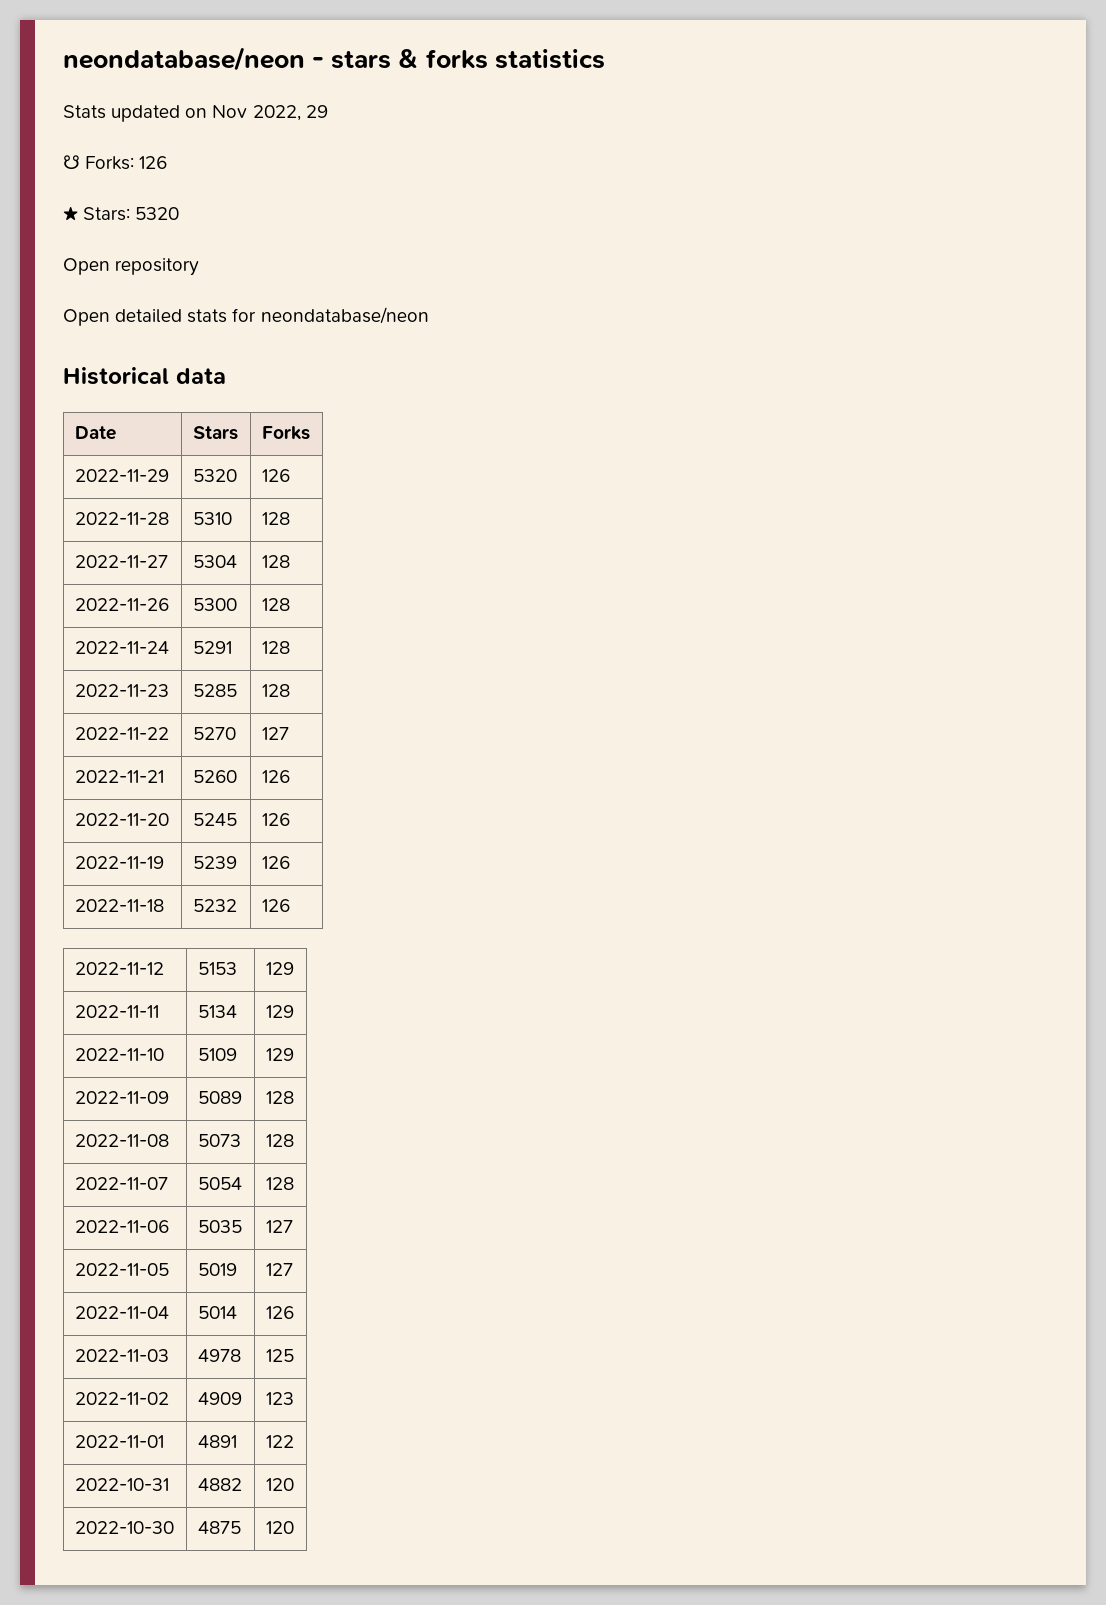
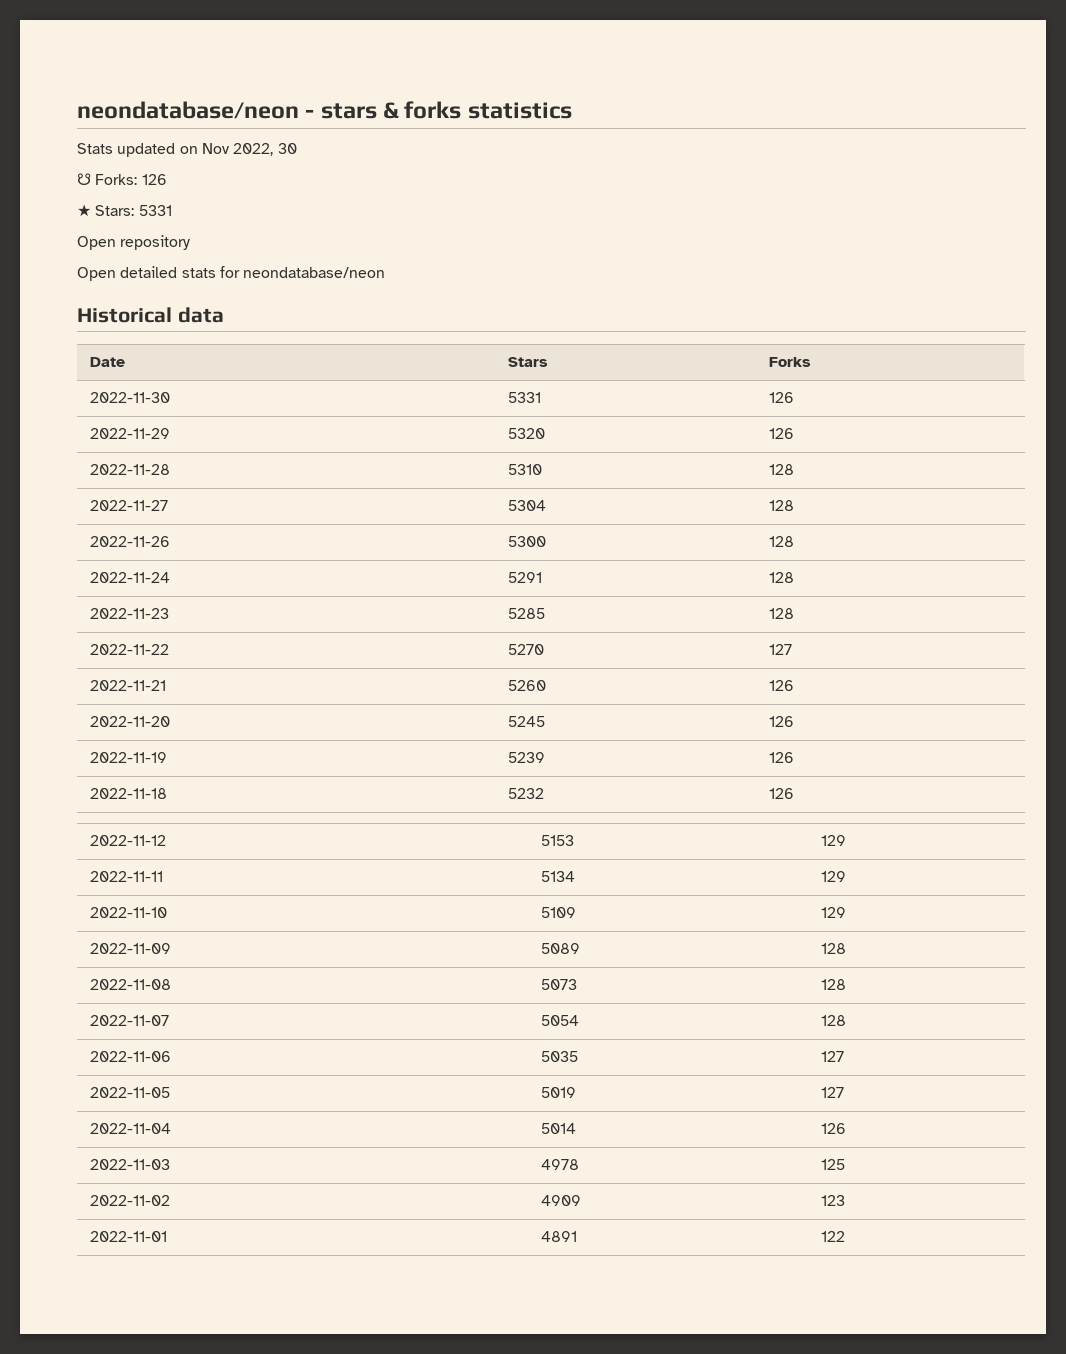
[305,105,328,118] 29 -> [277,143,297,154] 30
[135,207,180,220] 5320 -> [138,205,172,216] 5331
(310, 433) none -> [89,392,170,403] [507,392,541,403] [768,392,794,403] // 2022-11-30 | 5331 | 126
[74,1478,169,1491] [197,1478,242,1491] [265,1478,294,1491] [74,1521,174,1534] [197,1521,241,1534] [265,1521,294,1534] // 2022-10-31 | 4882 | 120 // 2022-10-30 | 4875 | 120 -> (845, 1236) none

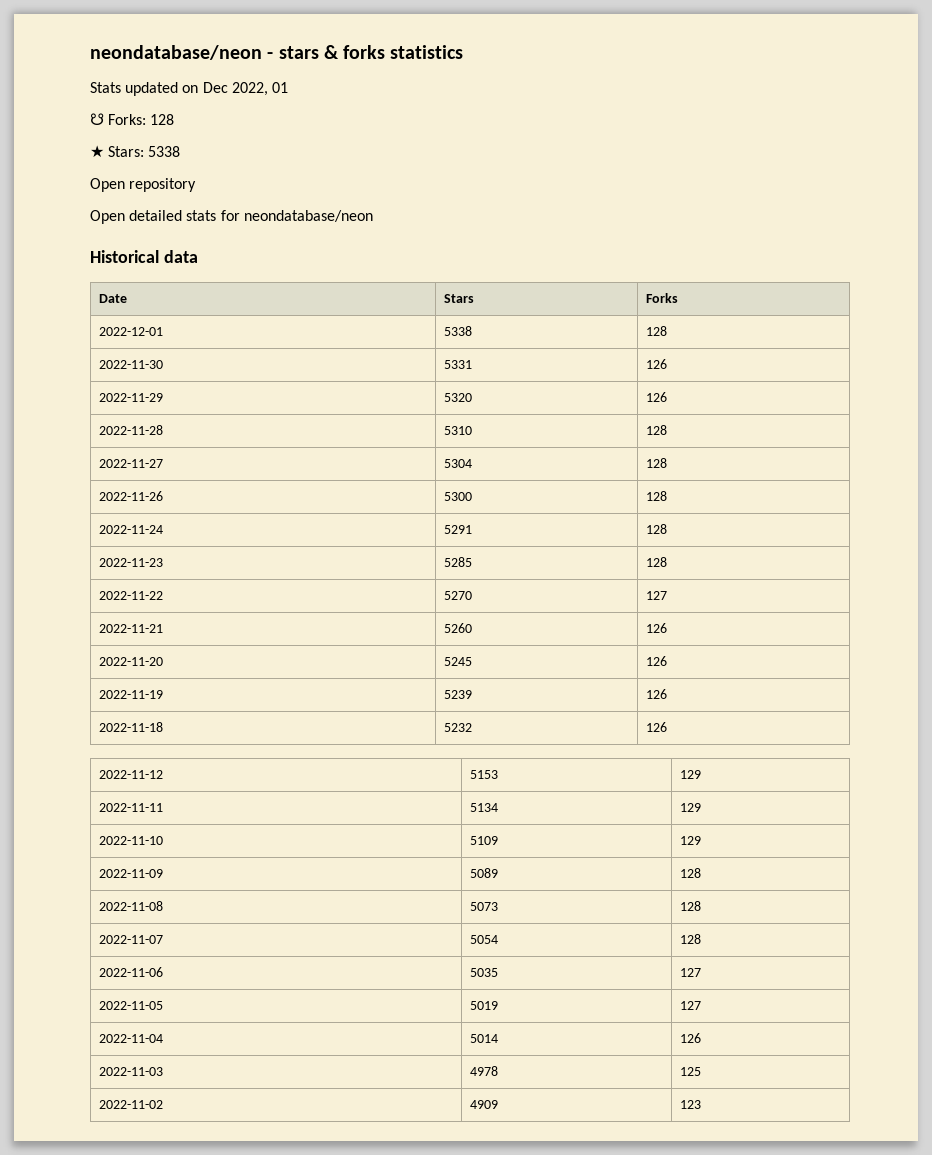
[201,143,297,156] Nov 2022, 30 -> [202,82,288,96] Dec 2022, 01
[141,174,167,185] 126 -> [150,114,175,125] 128
[138,205,172,216] 5331 -> [148,146,181,157] 5338
(811, 362) none -> [98,327,163,336] [443,326,472,336] [645,326,667,336] // 2022-12-01 | 5338 | 128
[89,1231,167,1242] [540,1231,577,1242] [820,1231,845,1242] // 2022-11-01 | 4891 | 122 -> (701, 1104) none

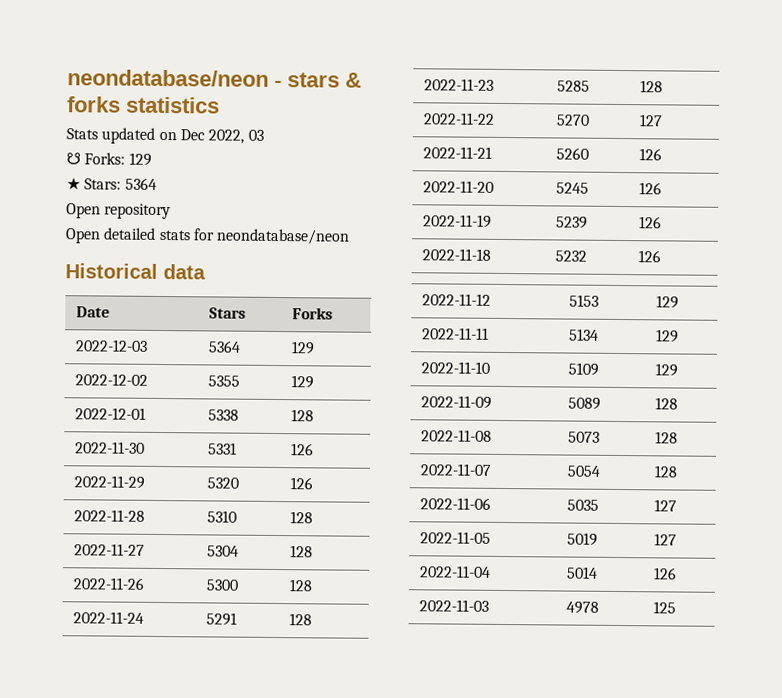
[271,82,288,93] 01 -> [247,129,264,141] 03
[150,114,175,125] 128 -> [128,152,152,166] 129
[148,146,181,157] 5338 -> [124,177,157,190] 5364
(678, 298) none -> [74,339,148,352] [207,340,241,353] [290,341,315,355] [74,373,148,386] [207,375,240,387] [290,375,314,389] // 2022-12-03 | 5364 | 129 // 2022-12-02 | 5355 | 129
[98,1100,163,1109] [469,1100,498,1109] [679,1100,701,1109] // 2022-11-02 | 4909 | 123 -> (676, 607) none

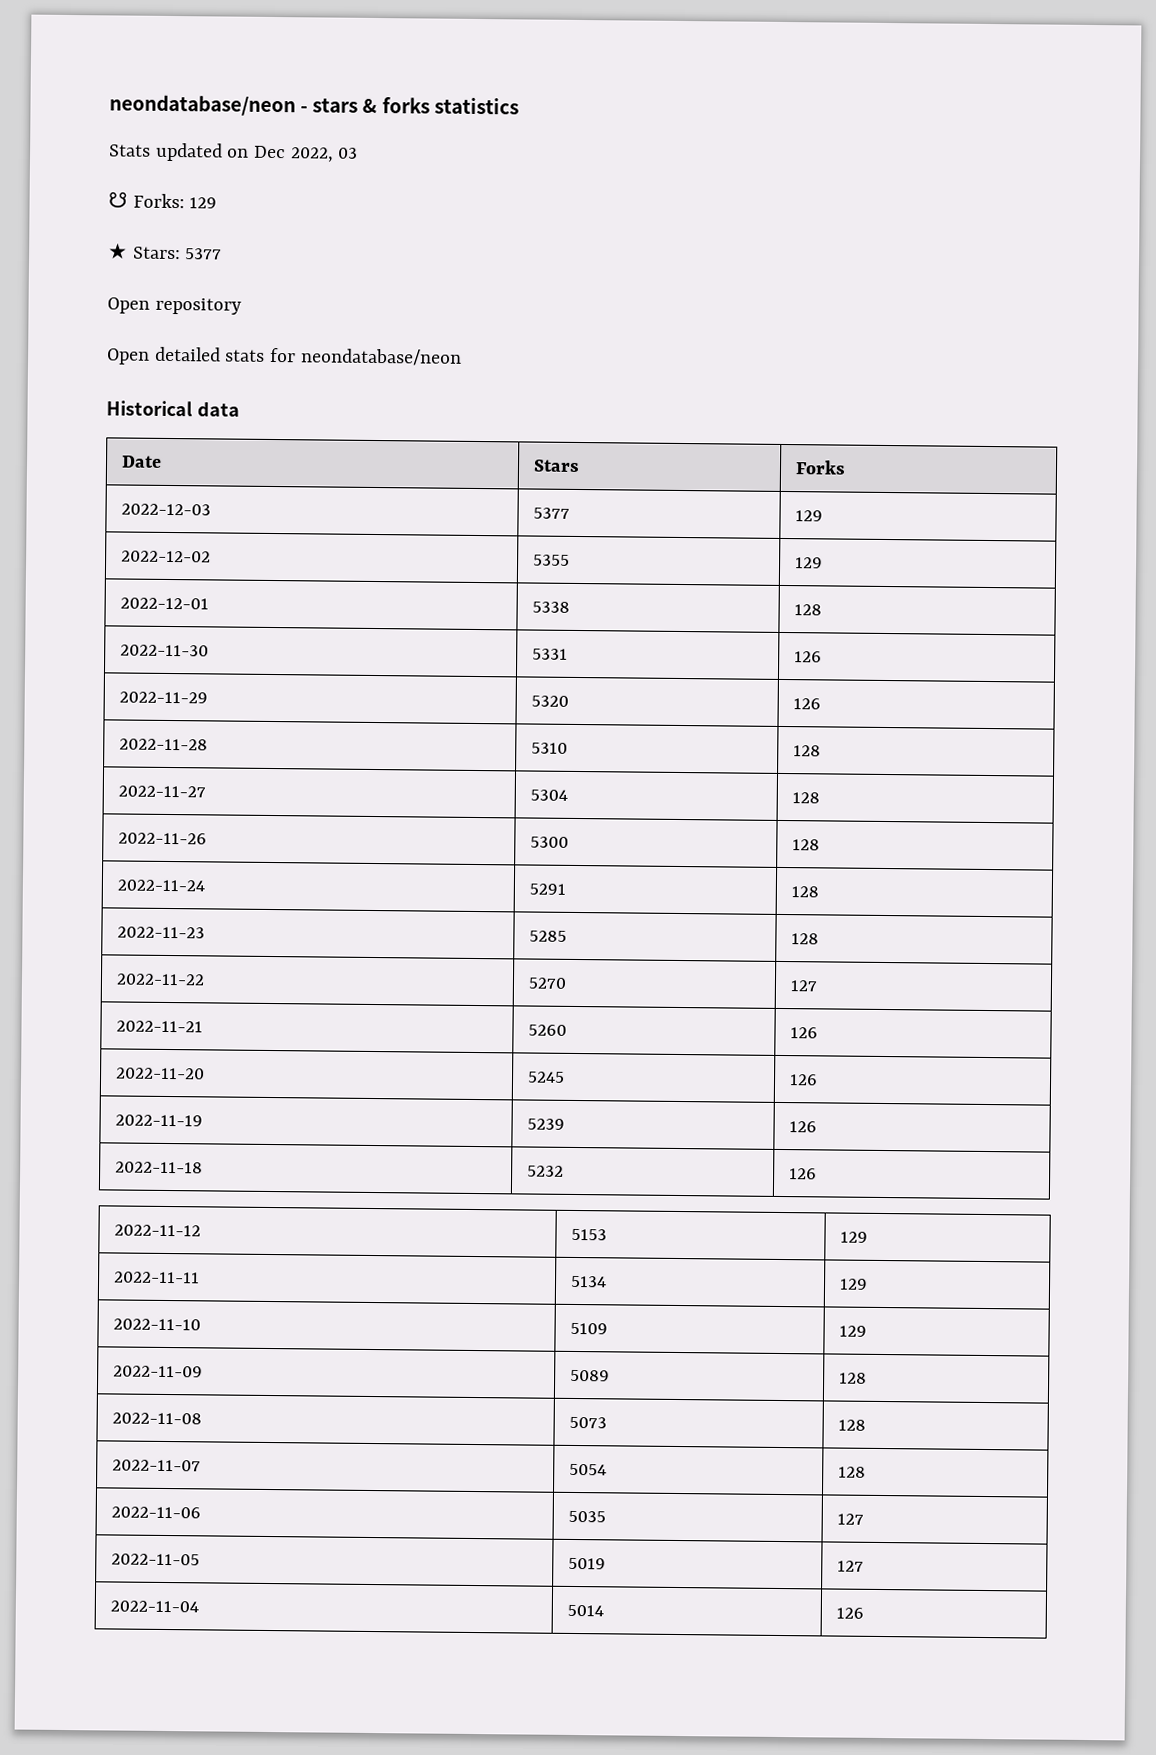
[124,177,157,190] 5364 -> [185,248,223,260] 5377
[207,340,241,353] 5364 -> [532,507,570,519] 5377
[418,599,489,612] [565,601,599,614] [652,601,676,614] // 2022-11-03 | 4978 | 125 -> (864, 1613) none

